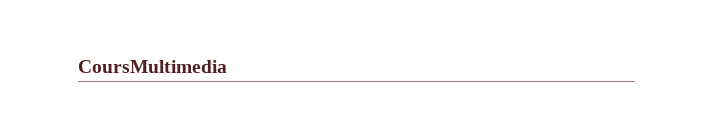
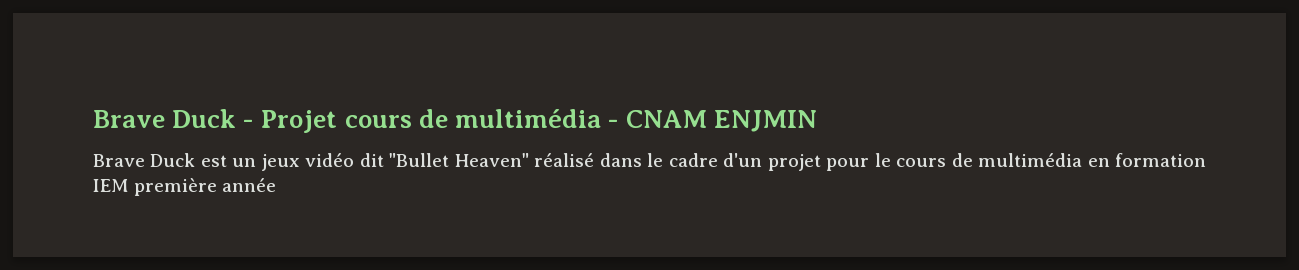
[78,60,227,73] CoursMultimedia -> [93,109,818,133] [93,153,1206,171] [93,178,277,196] Brave Duck - Projet cours de multimédia - CNAM ENJMIN // Brave Duck est un jeux vidéo dit "Bullet Heaven" réalisé dans le cadre d'un projet pour le cours de multimédia en formation IEM première année

